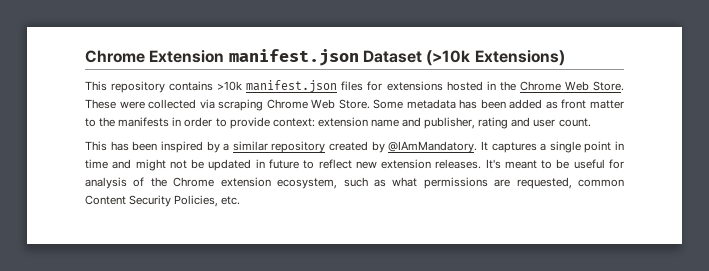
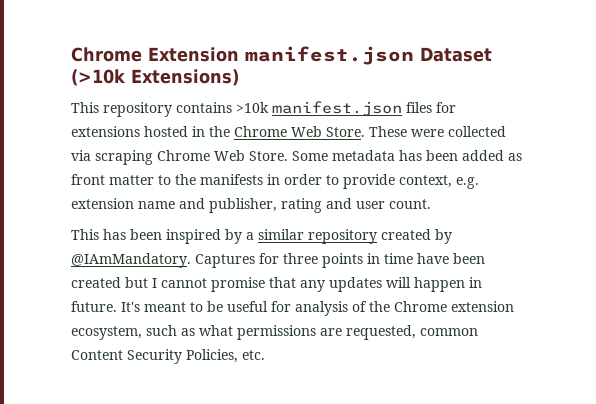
[272,118,315,127] context: -> [399,175,479,189] context, e.g.
[480,141,624,153] [85,159,482,171] It captures a single point in time and might not be updated in future to reflect new extension releases. -> [195,253,485,268] [71,277,482,292] [71,301,117,312] Captures for three points in time have been created but I cannot promise that any updates will happen in future.

